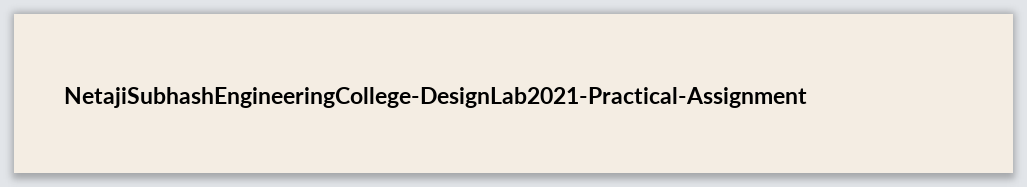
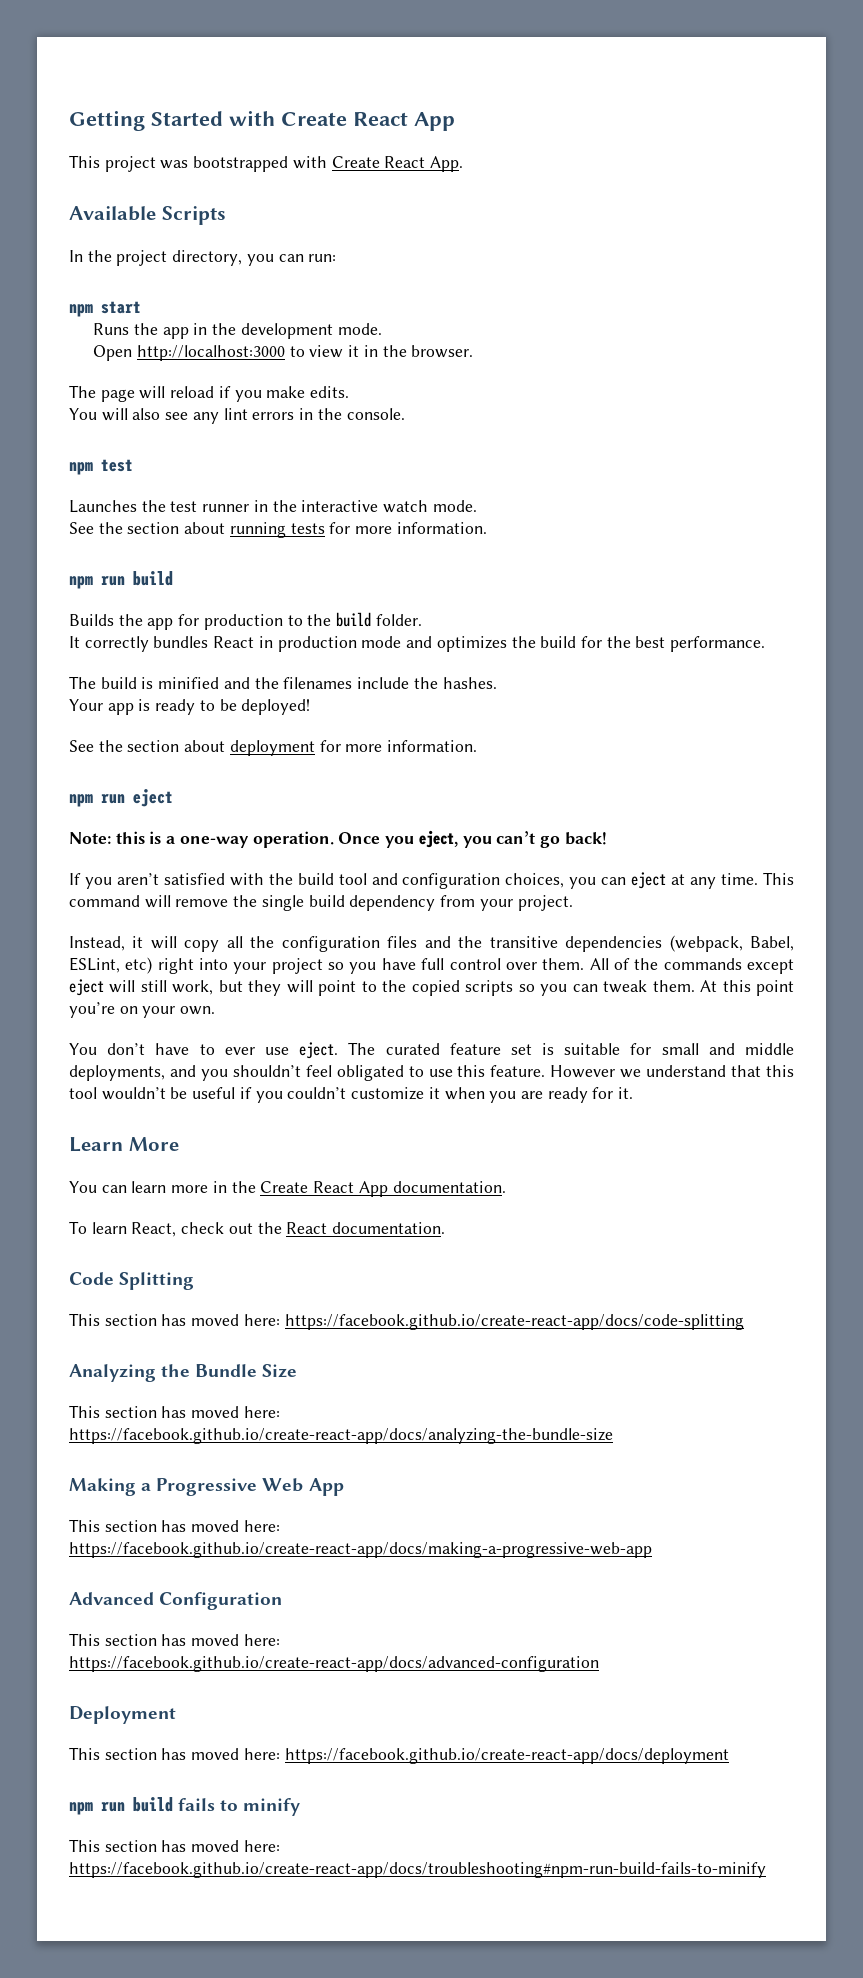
[64,87,807,108] NetajiSubhashEngineeringCollege-DesignLab2021-Practical-Assignment -> [69,110,455,131] [69,155,464,172] [69,206,226,225] [69,250,337,266] [69,301,141,317] [93,323,382,339] [93,345,474,361] [69,385,350,402] [69,408,405,424] [69,459,133,475] [69,500,477,513] [69,522,487,538] [69,571,173,589] [69,612,422,630] [69,636,766,652] [69,676,497,689] [69,699,311,715] [69,740,478,756] [69,789,173,807] [69,830,607,848] [69,872,795,889] [69,895,573,911] [69,935,794,952] [69,957,795,974] [69,979,795,996] [69,1002,216,1018] [69,1042,794,1059] [69,1065,795,1081] [69,1087,634,1103] [69,1137,179,1152] [69,1181,506,1197] [69,1221,446,1237] [69,1272,195,1290] [69,1313,744,1330] [69,1364,298,1382] [69,1405,280,1418] [69,1428,613,1444] [69,1478,344,1496] [69,1519,280,1532] [69,1542,652,1558] [69,1592,283,1610] [69,1633,280,1646] [69,1656,599,1672] [69,1706,176,1724] [69,1747,729,1764] [69,1797,301,1816] [69,1839,280,1852] [69,1862,766,1878] Getting Started with Create React App // This project was bootstrapped with Create React App. // Available Scripts // In the project directory, you can run: // npm start // Runs the app in the development mode. // Open http://localhost:3000 to view it in the browser. // The page will reload if you make edits. // You will also see any lint errors in the console. // npm test // Launches the test runner in the interactive watch mode. // See the section about running tests for more information. // npm run build // Builds the app for production to the build folder. // It correctly bundles React in production mode and optimizes the build for the best performance. // The build is minified and the filenames include the hashes. // Your app is ready to be deployed! // See the section about deployment for more information. // npm run eject // Note: this is a one-way operation. Once you eject, you can’t go back! // If you aren’t satisfied with the build tool and configuration choices, you can eject at any time. This command will remove the single build dependency from your project. // Instead, it will copy all the configuration files and the transitive dependencies (webpack, Babel, ESLint, etc) right into your project so you have full control over them. All of the commands except eject will still work, but they will point to the copied scripts so you can tweak them. At this point you’re on your own. // You don’t have to ever use eject. The curated feature set is suitable for small and middle deployments, and you shouldn’t feel obligated to use this feature. However we understand that this tool wouldn’t be useful if you couldn’t customize it when you are ready for it. // Learn More // You can learn more in the Create React App documentation. // To learn React, check out the React documentation. // Code Splitting // This section has moved here: https://facebook.github.io/create-react-app/docs/code-splitting // Analyzing the Bundle Size // This section has moved here: https://facebook.github.io/create-react-app/docs/analyzing-the-bundle-size // Making a Progressive Web App // This section has moved here: https://facebook.github.io/create-react-app/docs/making-a-progressive-web-app // Advanced Configuration // This section has moved here: https://facebook.github.io/create-react-app/docs/advanced-configuration // Deployment // This section has moved here: https://facebook.github.io/create-react-app/docs/deployment // npm run build fails to minify // This section has moved here: https://facebook.github.io/create-react-app/docs/troubleshooting#npm-run-build-fails-to-minify

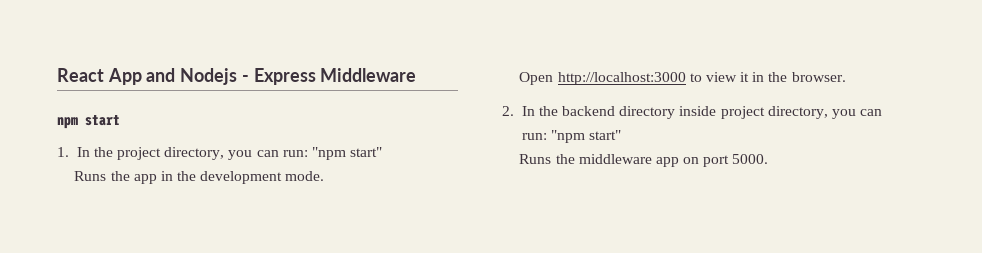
[69,110,455,131] [69,155,464,172] [69,206,226,225] Getting Started with Create React App // This project was bootstrapped with Create React App. // Available Scripts // -> [57,68,417,85] [57,115,120,129] [57,147,69,157] React App and Nodejs - Express Middleware // npm start // 1.
[69,301,141,317] // npm start -> [312,147,383,160] "npm start"
[69,385,350,402] [69,408,405,424] [69,459,133,475] [69,500,477,513] [69,522,487,538] [69,571,173,589] [69,612,422,630] [69,636,766,652] [69,676,497,689] [69,699,311,715] [69,740,478,756] [69,789,173,807] [69,830,607,848] [69,872,795,889] [69,895,573,911] [69,935,794,952] [69,957,795,974] [69,979,795,996] [69,1002,216,1018] [69,1042,794,1059] [69,1065,795,1081] [69,1087,634,1103] [69,1137,179,1152] [69,1181,506,1197] [69,1221,446,1237] [69,1272,195,1290] [69,1313,744,1330] [69,1364,298,1382] [69,1405,280,1418] [69,1428,613,1444] [69,1478,344,1496] [69,1519,280,1532] [69,1542,652,1558] [69,1592,283,1610] [69,1633,280,1646] [69,1656,599,1672] [69,1706,176,1724] [69,1747,729,1764] [69,1797,301,1816] [69,1839,280,1852] [69,1862,766,1878] The page will reload if you make edits. // You will also see any lint errors in the console. // npm test // Launches the test runner in the interactive watch mode. // See the section about running tests for more information. // npm run build // Builds the app for production to the build folder. // It correctly bundles React in production mode and optimizes the build for the best performance. // The build is minified and the filenames include the hashes. // Your app is ready to be deployed! // See the section about deployment for more information. // npm run eject // Note: this is a one-way operation. Once you eject, you can’t go back! // If you aren’t satisfied with the build tool and configuration choices, you can eject at any time. This command will remove the single build dependency from your project. // Instead, it will copy all the configuration files and the transitive dependencies (webpack, Babel, ESLint, etc) right into your project so you have full control over them. All of the commands except eject will still work, but they will point to the copied scripts so you can tweak them. At this point you’re on your own. // You don’t have to ever use eject. The curated feature set is suitable for small and middle deployments, and you shouldn’t feel obligated to use this feature. However we understand that this tool wouldn’t be useful if you couldn’t customize it when you are ready for it. // Learn More // You can learn more in the Create React App documentation. // To learn React, check out the React documentation. // Code Splitting // This section has moved here: https://facebook.github.io/create-react-app/docs/code-splitting // Analyzing the Bundle Size // This section has moved here: https://facebook.github.io/create-react-app/docs/analyzing-the-bundle-size // Making a Progressive Web App // This section has moved here: https://facebook.github.io/create-react-app/docs/making-a-progressive-web-app // Advanced Configuration // This section has moved here: https://facebook.github.io/create-react-app/docs/advanced-configuration // Deployment // This section has moved here: https://facebook.github.io/create-react-app/docs/deployment // npm run build fails to minify // This section has moved here: https://facebook.github.io/create-react-app/docs/troubleshooting#npm-run-build-fails-to-minify -> [502,106,883,119] [521,130,622,143] [519,154,769,167] 2. In the backend directory inside project directory, you can run: "npm start" // Runs the middleware app on port 5000.

